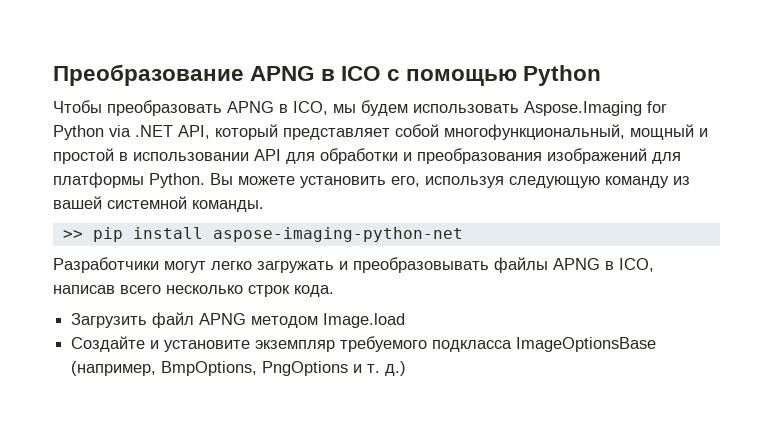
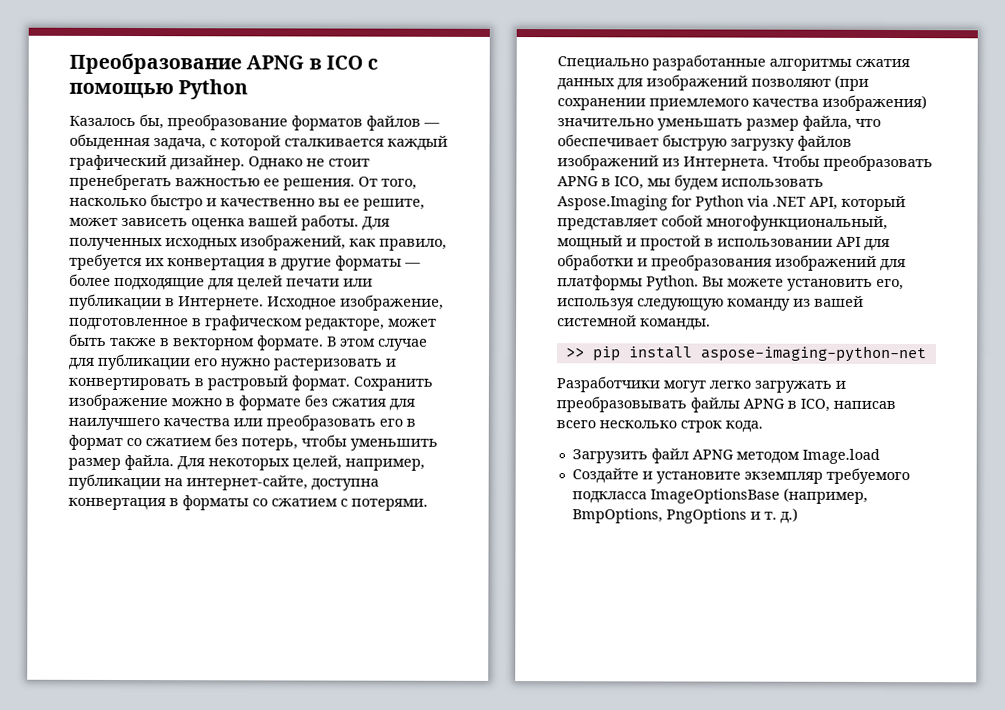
(602, 75) none -> [69,114,440,131] [69,133,448,151] [69,154,370,171] [69,173,417,191] [69,194,425,211] [69,214,390,231] [69,234,447,251] [69,253,421,271] [69,273,373,291] [69,293,444,311] [69,315,437,331] [69,333,428,351] [68,353,396,371] [68,375,433,391] [68,393,415,411] [68,414,416,431] [68,434,438,451] [68,455,425,471] [68,473,379,491] [68,495,428,511] [557,54,910,71] [557,74,869,91] [557,94,927,112] [557,115,881,131] [557,134,852,151] [557,154,769,171] Казалось бы, преобразование форматов файлов — обыденная задача, с которой сталкивается каждый графический дизайнер. Однако не стоит пренебрегать важностью ее решения. От того, насколько быстро и качественно вы ее решите, может зависеть оценка вашей работы. Для полученных исходных изображений, как правило, требуется их конвертация в другие форматы — более подходящие для целей печати или публикации в Интернете. Исходное изображение, подготовленное в графическом редакторе, может быть также в векторном формате. В этом случае для публикации его нужно растеризовать и конвертировать в растровый формат. Сохранить изображение можно в формате без сжатия для наилучшего качества или преобразовать его в формат со сжатием без потерь, чтобы уменьшить размер файла. Для некоторых целей, например, публикации на интернет-сайте, доступна конвертация в форматы со сжатием с потерями. Специально разработанные алгоритмы сжатия данных для изображений позволяют (при сохранении приемлемого качества изображения) значительно уменьшать размер файла, что обеспечивает быструю загрузку файлов изображений из Интернета.

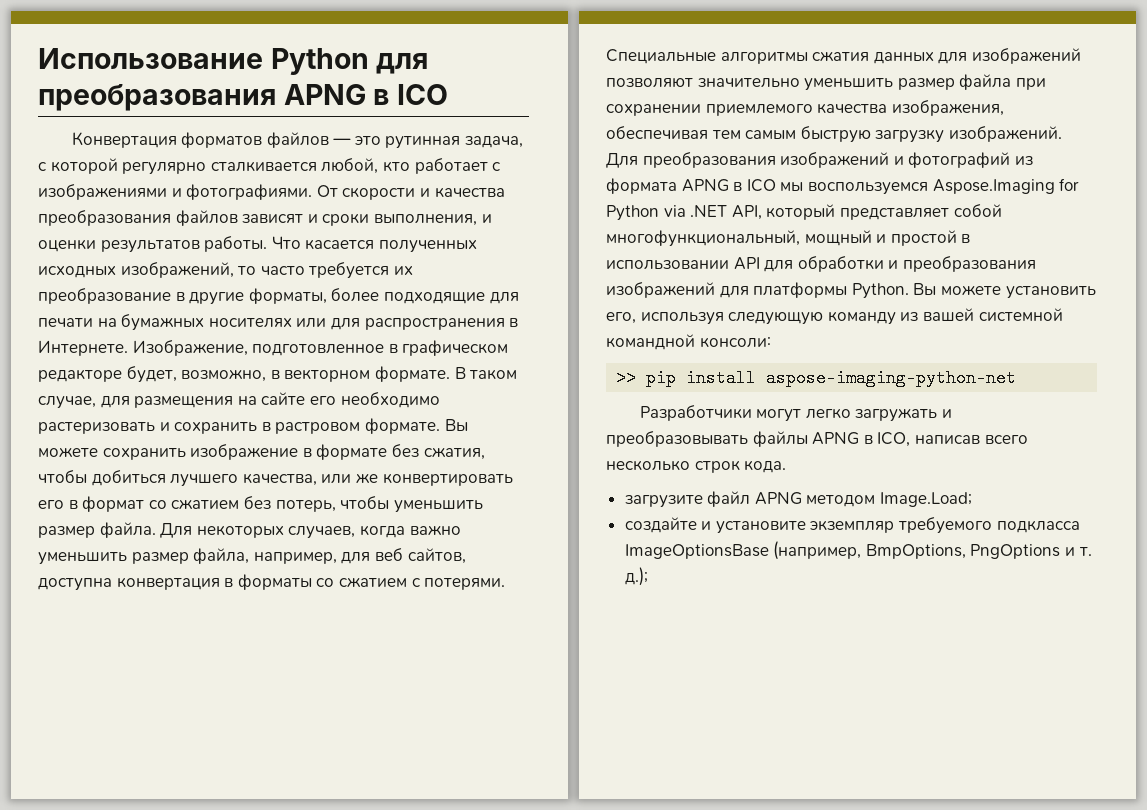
[69,52,379,75] [69,79,249,100] [69,114,288,131] Преобразование APNG в ICO с помощью Python // Казалось бы, преобразование -> [38,48,429,75] [38,84,449,111] [71,132,177,148] Использование Python для преобразования APNG в ICO // Конвертация
[69,133,150,151] обыденная -> [354,136,461,149] это рутинная
[284,135,448,151] [69,154,370,171] [69,173,417,191] [69,194,425,211] [69,214,390,231] сталкивается каждый графический дизайнер. Однако не стоит пренебрегать важностью ее решения. От того, насколько быстро и качественно вы ее решите, может зависеть оценка вашей работы. Для -> [122,158,502,175] [38,184,505,200] [38,210,492,226] [38,236,375,253] регулярно сталкивается любой, кто работает с изображениями и фотографиями. От скорости и качества преобразования файлов зависят и сроки выполнения, и оценки результатов работы. Что касается
[349,238,447,251] как правило, -> [237,266,305,275] то часто
[167,258,265,271] конвертация -> [38,288,171,304] преобразование
[335,255,421,271] форматы — -> [248,288,327,304] форматы,
[237,275,373,291] [69,293,444,311] [69,315,437,331] [69,333,428,351] [68,353,396,371] [68,375,433,391] [68,393,415,411] [68,414,376,431] целей печати или публикации в Интернете. Исходное изображение, подготовленное в графическом редакторе, может быть также в векторном формате. В этом случае для публикации его нужно растеризовать и конвертировать в растровый формат. Сохранить изображение можно в формате без сжатия для наилучшего качества или преобразовать -> [38,314,519,331] [38,340,509,356] [38,366,518,383] [38,392,440,409] [38,418,468,434] [38,444,485,460] [38,470,513,487] печати на бумажных носителях или для распространения в Интернете. Изображение, подготовленное в графическом редакторе будет, возможно, в векторном формате. В таком случае, для размещения на сайте его необходимо растеризовать и сохранить в растровом формате. Вы можете сохранить изображение в формате без сжатия, чтобы добиться лучшего качества, или же конвертировать
[292,455,425,471] [68,473,308,491] целей, например, публикации на интернет-сайте, -> [288,525,461,539] [38,548,466,565] случаев, когда важно уменьшить размер файла, например, для веб сайтов,
[557,54,766,71] Специально разработанные -> [606,49,716,64] Специальные
[834,74,869,91] [557,94,927,112] [557,115,881,131] [557,134,852,151] [557,154,933,172] [557,174,824,191] (при сохранении приемлемого качества изображения) значительно уменьшать размер файла, что обеспечивает быструю загрузку файлов изображений из Интернета. Чтобы преобразовать APNG в ICO, мы будем использовать -> [697,74,1046,91] [606,100,1004,116] [606,126,1062,143] [606,152,1033,168] [606,178,928,195] значительно уменьшить размер файла при сохранении приемлемого качества изображения, обеспечивая тем самым быструю загрузку изображений. Для преобразования изображений и фотографий из формата APNG в ICO мы воспользуемся
[640,318,711,331] команды. -> [606,334,771,350] командной консоли:
[571,449,648,464] Загрузить -> [624,495,703,508] загрузите
[801,448,880,464] [571,468,639,484] Image.load // Создайте -> [880,492,973,507] [624,517,697,533] Image.Load; // создайте
[779,507,798,524] д.) -> [624,567,648,586] д.);

